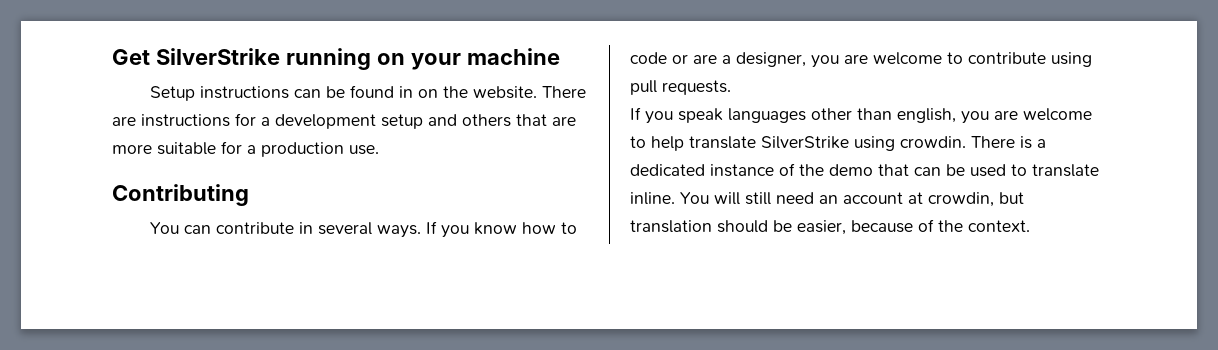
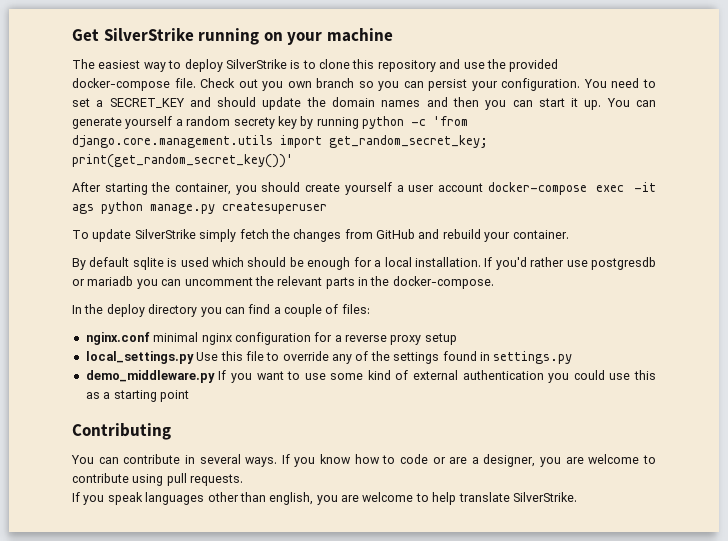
[149,85,586,101] [112,113,576,129] [112,141,379,157] Setup instructions can be found in on the website. There are instructions for a development setup and others that are more suitable for a production use. -> [72,59,559,72] [72,78,657,91] [72,97,656,110] [72,116,468,129] [72,135,488,148] [72,154,293,168] [72,182,657,195] [72,201,327,214] [72,229,569,242] [72,257,657,270] [72,276,494,289] [72,304,370,317] [85,332,457,345] [85,351,573,364] [85,370,656,383] [85,390,189,402] The easiest way to deploy SilverStrike is to clone this repository and use the provided docker-compose file. Check out you own branch so you can persist your configuration. You need to set a SECRET_KEY and should update the domain names and then you can start it up. You can generate yourself a random secrety key by running python -c 'from django.core.management.utils import get_random_secret_key; print(get_random_secret_key())' // After starting the container, you should create yourself a user account docker-compose exec -it ags python manage.py createsuperuser // To update SilverStrike simply fetch the changes from GitHub and rebuild your container. // By default sqlite is used which should be enough for a local installation. If you'd rather use postgresdb or mariadb you can uncomment the relevant parts in the docker-compose. // In the deploy directory you can find a couple of files: // nginx.conf minimal nginx configuration for a reverse proxy setup // local_settings.py Use this file to override any of the settings found in settings.py // demo_middleware.py If you want to use some kind of external authentication you could use this as a starting point
[761,136,1046,151] [630,163,1099,177] [630,192,1024,207] [630,219,1030,235] SilverStrike using crowdin. There is a dedicated instance of the demo that can be used to translate inline. You will still need an account at crowdin, but translation should be easier, because of the context. -> [512,492,577,502] SilverStrike.

